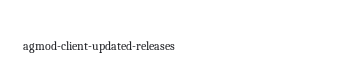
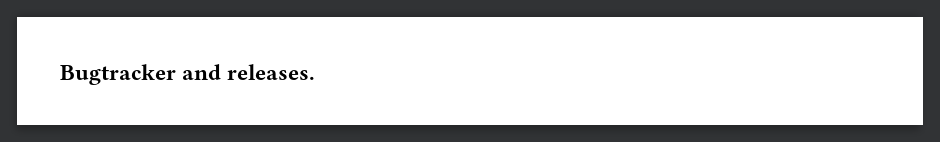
[23,41,175,53] agmod-client-updated-releases -> [60,64,316,85] Bugtracker and releases.

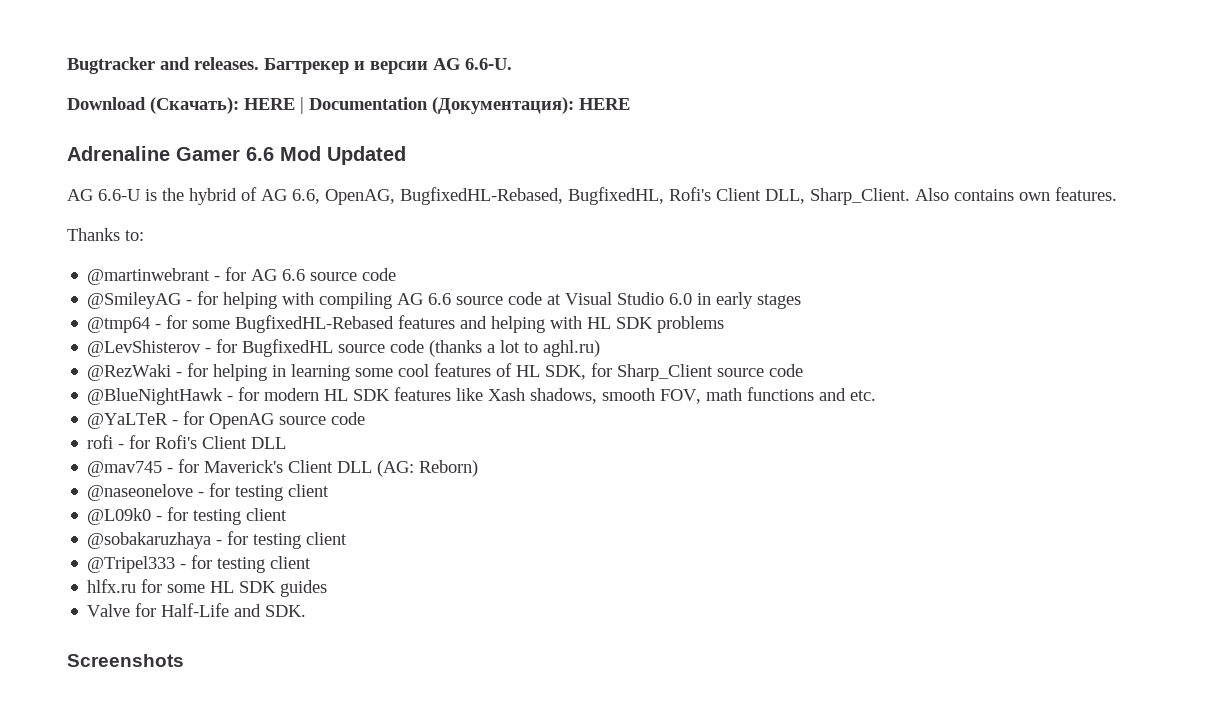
(316, 72) none -> [264,58,512,74] [67,97,630,114] [67,146,406,165] [67,187,1117,205] [67,228,144,241] [87,267,397,285] [87,291,802,309] [87,315,725,333] [87,339,601,357] [87,363,804,381] [87,387,877,405] [87,411,366,429] [87,435,287,449] [87,459,479,477] [87,483,330,501] [87,507,288,525] [87,531,348,549] [87,555,312,573] [87,579,328,597] [87,603,307,617] [67,654,184,667] Багтрекер и версии AG 6.6-U. // Download (Скачать): HERE | Documentation (Документация): HERE // Adrenaline Gamer 6.6 Mod Updated // AG 6.6-U is the hybrid of AG 6.6, OpenAG, BugfixedHL-Rebased, BugfixedHL, Rofi's Client DLL, Sharp_Client. Also contains own features. // Thanks to: // @martinwebrant - for AG 6.6 source code // @SmileyAG - for helping with compiling AG 6.6 source code at Visual Studio 6.0 in early stages // @tmp64 - for some BugfixedHL-Rebased features and helping with HL SDK problems // @LevShisterov - for BugfixedHL source code (thanks a lot to aghl.ru) // @RezWaki - for helping in learning some cool features of HL SDK, for Sharp_Client source code // @BlueNightHawk - for modern HL SDK features like Xash shadows, smooth FOV, math functions and etc. // @YaLTeR - for OpenAG source code // rofi - for Rofi's Client DLL // @mav745 - for Maverick's Client DLL (AG: Reborn) // @naseonelove - for testing client // @L09k0 - for testing client // @sobakaruzhaya - for testing client // @Tripel333 - for testing client // hlfx.ru for some HL SDK guides // Valve for Half-Life and SDK. // Screenshots

